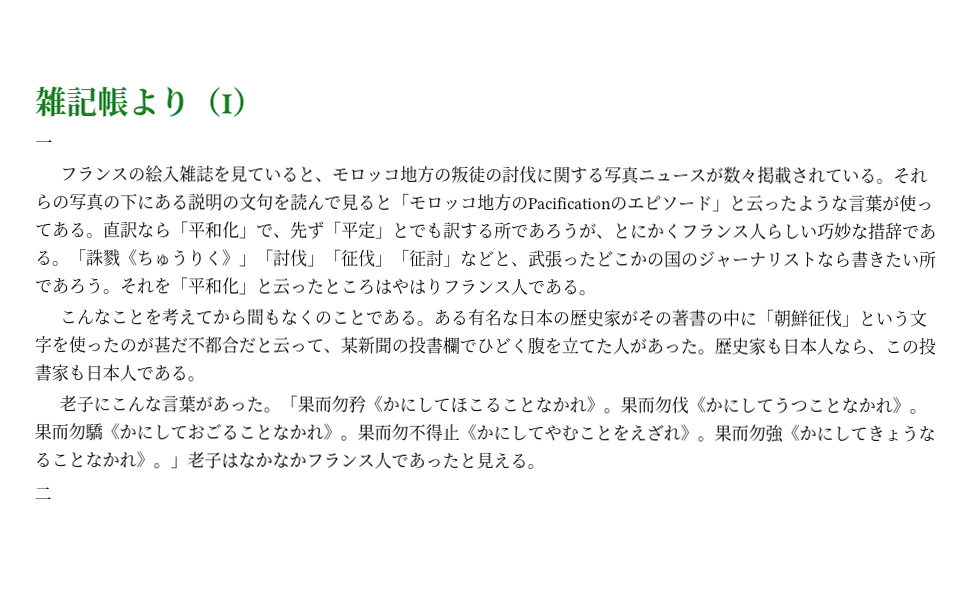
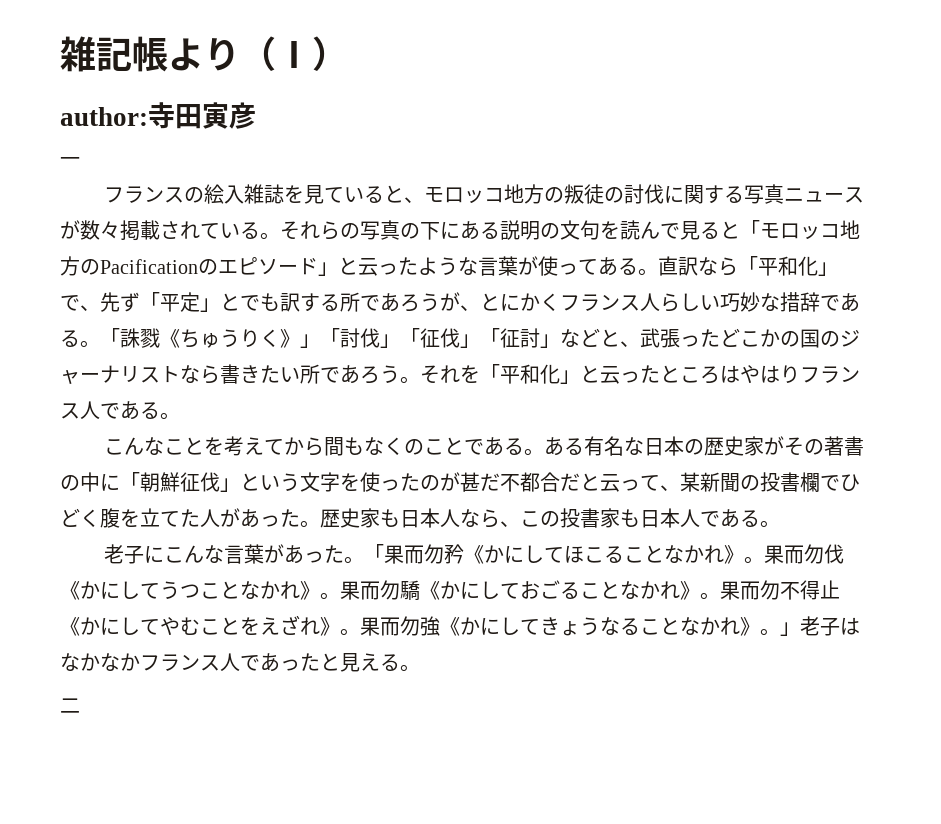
(264, 102) none -> [60,102,256,129] // author:寺田寅彦

